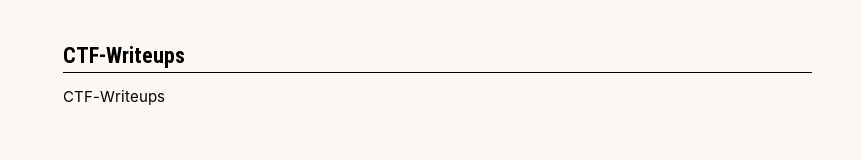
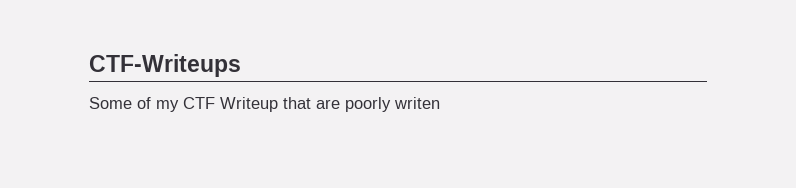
[63,89,165,105] CTF-Writeups -> [89,97,440,112] Some of my CTF Writeup that are poorly writen

